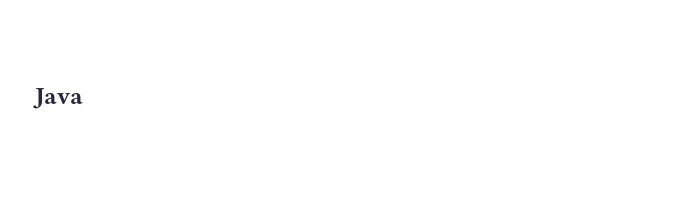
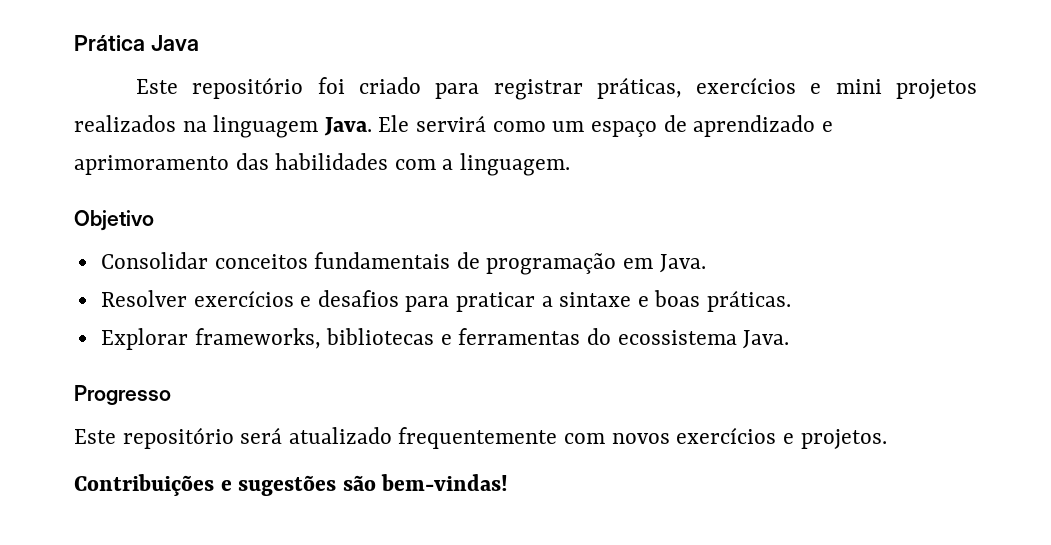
(33, 98) none -> [74,35,145,51] Prática
(83, 98) none -> [136,77,977,100] [74,115,833,138] [74,153,571,176] [74,210,154,231] [100,252,706,275] [100,290,792,312] [100,328,790,350] [74,385,171,405] [74,427,887,449] [74,474,509,496] // Este repositório foi criado para registrar práticas, exercícios e mini projetos realizados na linguagem Java. Ele servirá como um espaço de aprendizado e aprimoramento das habilidades com a linguagem. // Objetivo // Consolidar conceitos fundamentais de programação em Java. // Resolver exercícios e desafios para praticar a sintaxe e boas práticas. // Explorar frameworks, bibliotecas e ferramentas do ecossistema Java. // Progresso // Este repositório será atualizado frequentemente com novos exercícios e projetos. // Contribuições e sugestões são bem-vindas!

